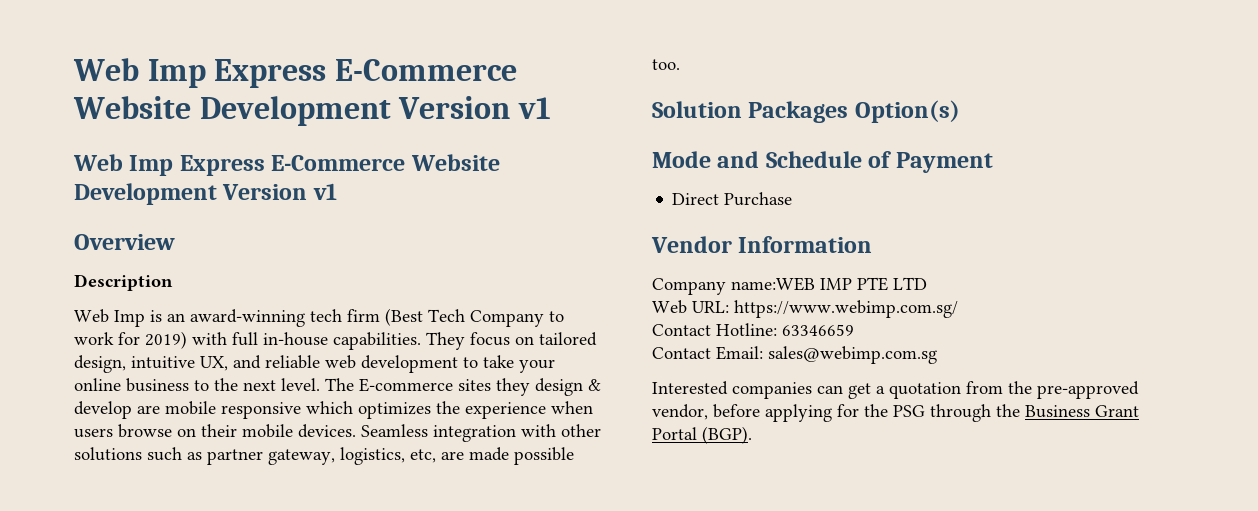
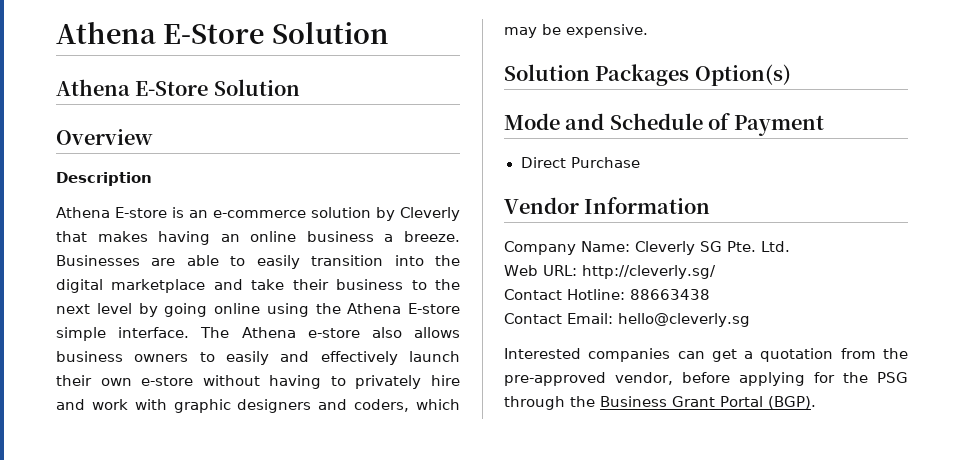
[73,58,517,88] [73,96,551,126] [73,154,500,176] [74,183,337,205] [74,234,175,250] [74,274,173,291] [74,308,564,327] [74,331,597,350] [74,355,555,373] [74,378,601,396] [74,401,593,419] [74,424,601,442] [74,447,574,465] [652,59,680,70] Web Imp Express E-Commerce Website Development Version v1 // Web Imp Express E-Commerce Website Development Version v1 // Overview // Description // Web Imp is an award-winning tech firm (Best Tech Company to work for 2019) with full in-house capabilities. They focus on tailored design, intuitive UX, and reliable web development to take your online business to the next level. The E-commerce sites they design & develop are mobile responsive which optimizes the experience when users browse on their mobile devices. Seamless integration with other solutions such as partner gateway, logistics, etc, are made possible too. -> [56,21,389,44] [56,79,300,96] [56,129,153,145] [56,172,152,186] [56,207,460,221] [56,231,460,245] [56,255,460,269] [56,279,460,293] [56,303,460,317] [56,327,460,341] [56,351,460,365] [56,375,460,389] [56,399,460,413] [504,24,648,38] Athena E-Store Solution // Athena E-Store Solution // Overview // Description // Athena E-store is an e-commerce solution by Cleverly that makes having an online business a breeze. Businesses are able to easily transition into the digital marketplace and take their business to the next level by going online using the Athena E-store simple interface. The Athena e-store also allows business owners to easily and effectively launch their own e-store without having to privately hire and work with graphic designers and coders, which may be expensive.
[731,277,927,291] name:WEB IMP PTE LTD -> [581,241,790,255] Name: Cleverly SG Pte. Ltd.
[734,300,958,318] https://www.webimp.com.sg/ -> [581,265,716,279] http://cleverly.sg/
[782,324,854,336] 63346659 -> [630,289,710,300] 88663438
[768,346,937,364] sales@webimp.com.sg -> [618,313,750,327] hello@cleverly.sg

